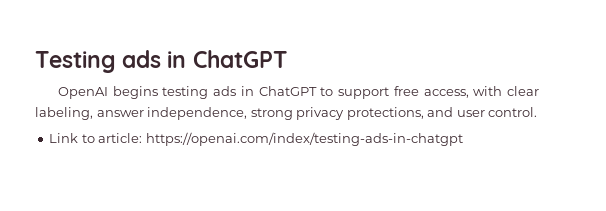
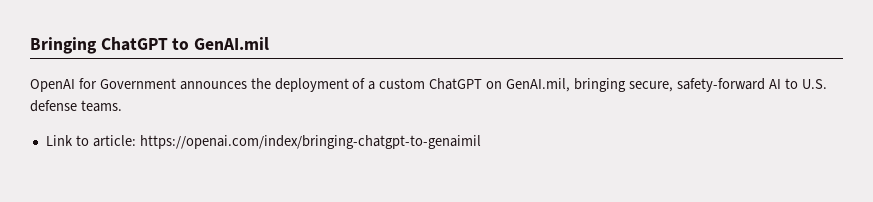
[35,50,287,73] Testing ads in ChatGPT -> [30,37,270,54] Bringing ChatGPT to GenAI.mil
[112,86,540,99] [35,107,538,120] begins testing ads in ChatGPT to support free access, with clear labeling, answer independence, strong privacy protections, and user control. -> [78,78,827,92] [30,100,122,112] for Government announces the deployment of a custom ChatGPT on GenAI.mil, bringing secure, safety-forward AI to U.S. defense teams.
[145,132,463,146] https://openai.com/index/testing-ads-in-chatgpt -> [139,135,481,149] https://openai.com/index/bringing-chatgpt-to-genaimil

